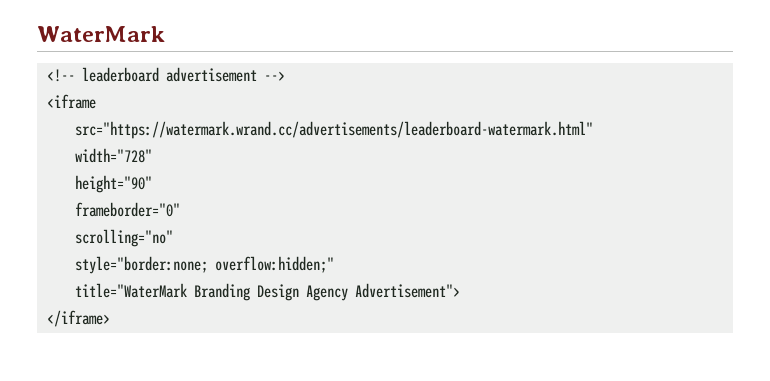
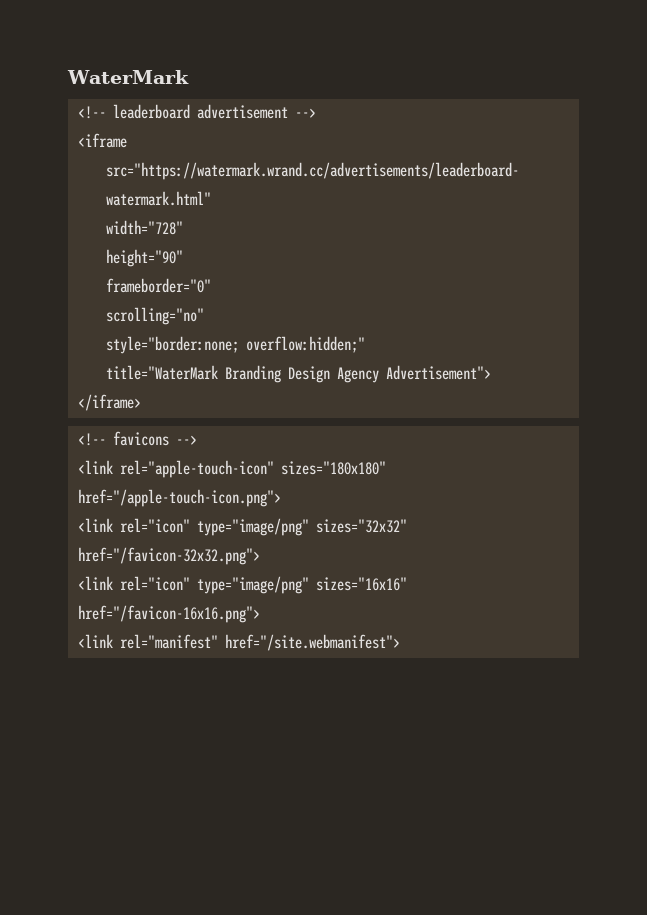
(110, 318) none -> [77,431,197,446] [77,460,386,478] [77,489,281,507] [77,518,407,536] [77,547,260,565] [77,576,407,594] [77,605,260,623] [77,634,400,651] // <!-- favicons --> // <link rel="apple-touch-icon" sizes="180x180" href="/apple-touch-icon.png"> // <link rel="icon" type="image/png" sizes="32x32" href="/favicon-32x32.png"> // <link rel="icon" type="image/png" sizes="16x16" href="/favicon-16x16.png"> // <link rel="manifest" href="/site.webmanifest">

